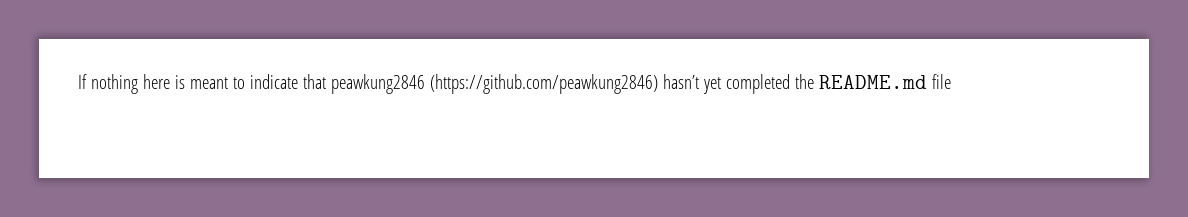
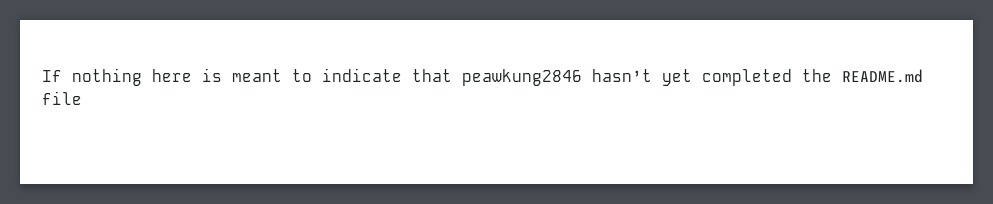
[429,74,658,94] (https://github.com/peawkung2846) -> (582, 77) none

